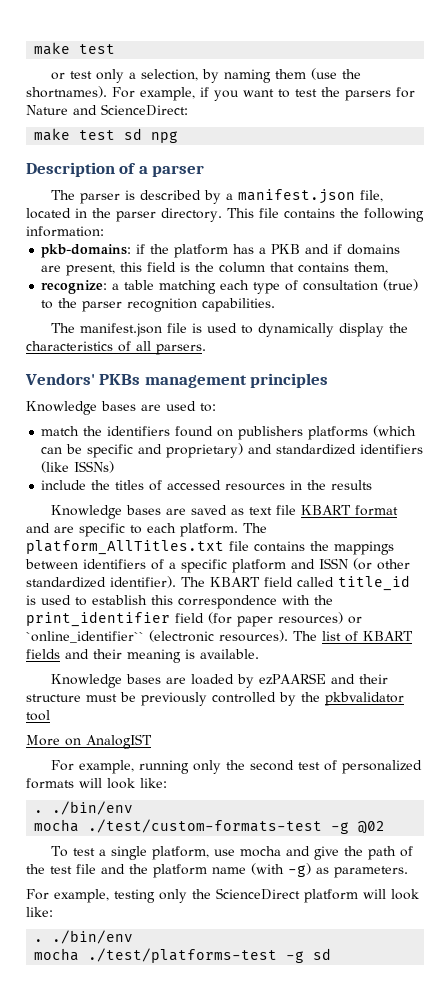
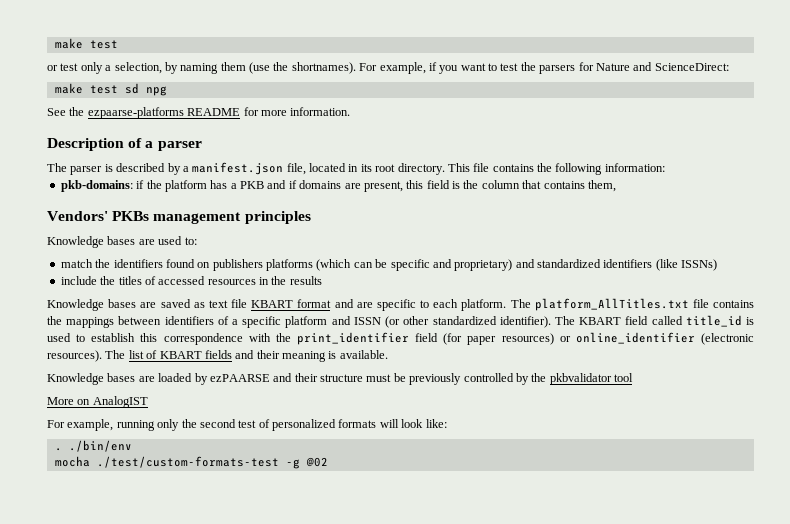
(179, 137) none -> [47,107,351,119] // See the ezpaarse-platforms README for more information.
[92,208,156,222] the parser -> [360,164,396,172] its root
[41,279,419,294] [41,298,276,312] [51,323,409,337] [26,341,206,355] // recognize: a table matching each type of consultation (true) to the parser recognition capabilities. // The manifest.json file is used to dynamically display the characteristics of all parsers. -> (616, 186) none
[26,631,144,643] `online_identifier`` -> [575,332,695,344] online_identifier
[51,846,414,860] [26,863,408,878] [26,888,419,903] [26,907,53,917] [34,930,134,944] [34,948,332,963] // To test a single platform, use mocha and give the path of the test file and the platform name (with -g) as parameters. // For example, testing only the ScienceDirect platform will look like: // . ./bin/env // mocha ./test/platforms-test -g sd -> (328, 462) none

